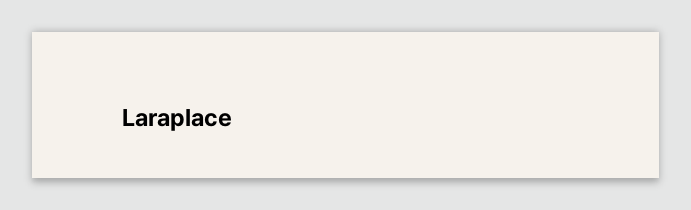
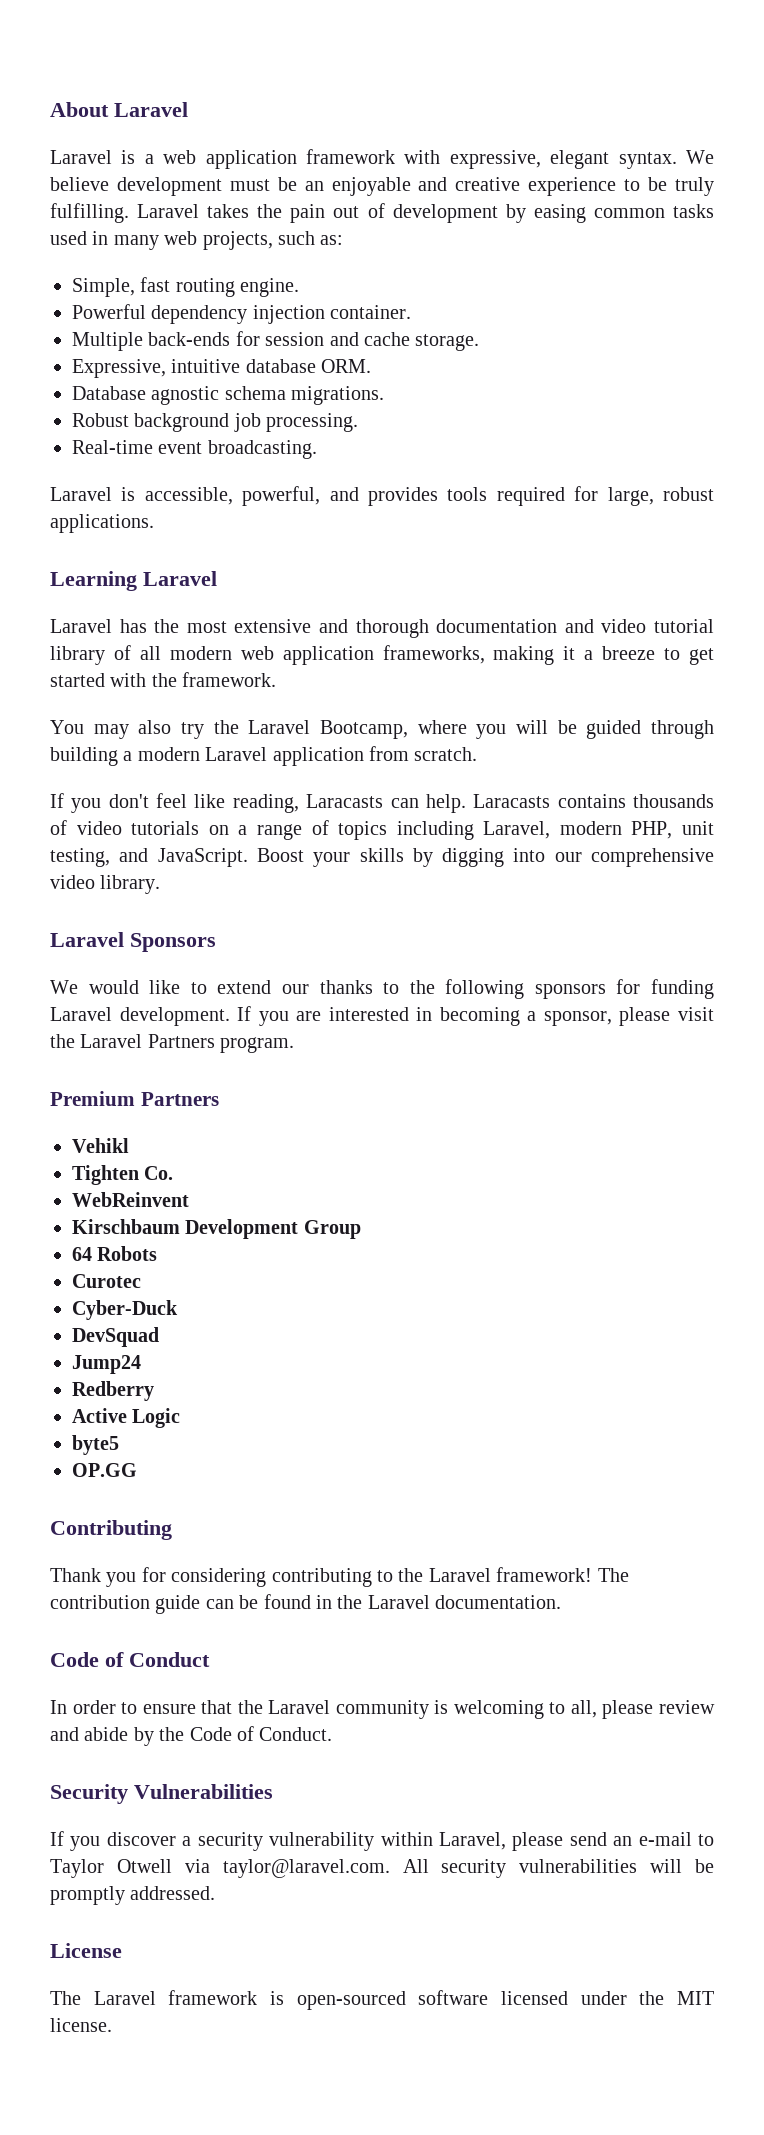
[122,109,232,131] Laraplace -> [50,102,188,117] [50,149,714,169] [50,177,714,196] [50,203,715,223] [50,231,344,250] [72,277,300,297] [72,304,412,324] [72,331,480,351] [72,359,372,378] [72,386,385,405] [72,413,359,432] [72,440,317,459] [50,486,714,506] [50,514,154,533] [50,571,217,591] [50,619,715,638] [50,645,714,665] [50,672,277,687] [50,720,714,739] [50,746,478,766] [50,793,715,813] [50,820,714,840] [50,848,714,867] [50,875,161,894] [50,932,216,952] [50,979,714,999] [50,1006,714,1026] [50,1034,295,1053] [50,1091,219,1106] [72,1138,129,1153] [72,1165,174,1185] [72,1192,189,1207] [72,1219,361,1239] [72,1246,158,1261] [72,1274,141,1288] [72,1300,178,1320] [72,1327,159,1347] [72,1355,141,1374] [72,1381,154,1401] [72,1408,181,1428] [72,1435,119,1455] [72,1463,137,1477] [50,1520,172,1540] [50,1567,629,1587] [50,1594,562,1614] [50,1652,210,1667] [50,1700,716,1719] [50,1726,333,1746] [50,1784,273,1804] [50,1831,714,1851] [50,1859,714,1878] [50,1886,216,1905] [50,1943,122,1958] [50,1990,714,2010] [50,2018,112,2032] About Laravel // Laravel is a web application framework with expressive, elegant syntax. We believe development must be an enjoyable and creative experience to be truly fulfilling. Laravel takes the pain out of development by easing common tasks used in many web projects, such as: // Simple, fast routing engine. // Powerful dependency injection container. // Multiple back-ends for session and cache storage. // Expressive, intuitive database ORM. // Database agnostic schema migrations. // Robust background job processing. // Real-time event broadcasting. // Laravel is accessible, powerful, and provides tools required for large, robust applications. // Learning Laravel // Laravel has the most extensive and thorough documentation and video tutorial library of all modern web application frameworks, making it a breeze to get started with the framework. // You may also try the Laravel Bootcamp, where you will be guided through building a modern Laravel application from scratch. // If you don't feel like reading, Laracasts can help. Laracasts contains thousands of video tutorials on a range of topics including Laravel, modern PHP, unit testing, and JavaScript. Boost your skills by digging into our comprehensive video library. // Laravel Sponsors // We would like to extend our thanks to the following sponsors for funding Laravel development. If you are interested in becoming a sponsor, please visit the Laravel Partners program. // Premium Partners // Vehikl // Tighten Co. // WebReinvent // Kirschbaum Development Group // 64 Robots // Curotec // Cyber-Duck // DevSquad // Jump24 // Redberry // Active Logic // byte5 // OP.GG // Contributing // Thank you for considering contributing to the Laravel framework! The contribution guide can be found in the Laravel documentation. // Code of Conduct // In order to ensure that the Laravel community is welcoming to all, please review and abide by the Code of Conduct. // Security Vulnerabilities // If you discover a security vulnerability within Laravel, please send an e-mail to Taylor Otwell via taylor@laravel.com. All security vulnerabilities will be promptly addressed. // License // The Laravel framework is open-sourced software licensed under the MIT license.

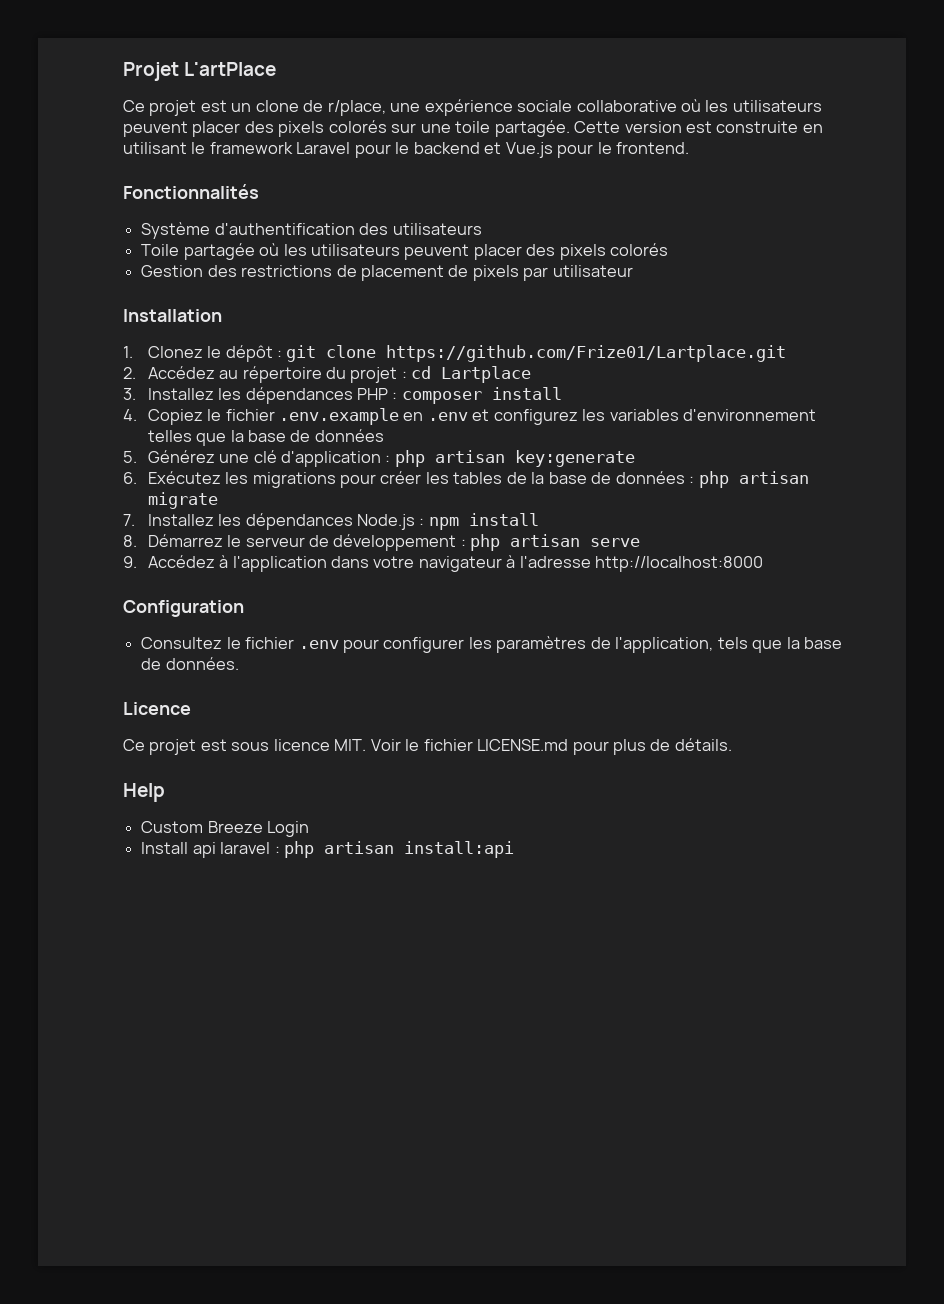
[50,102,188,117] [50,149,714,169] [50,177,714,196] [50,203,715,223] [50,231,344,250] [72,277,300,297] [72,304,412,324] [72,331,480,351] [72,359,372,378] [72,386,385,405] [72,413,359,432] [72,440,317,459] [50,486,714,506] [50,514,154,533] [50,571,217,591] [50,619,715,638] [50,645,714,665] [50,672,277,687] [50,720,714,739] [50,746,478,766] [50,793,715,813] [50,820,714,840] [50,848,714,867] [50,875,161,894] [50,932,216,952] [50,979,714,999] [50,1006,714,1026] [50,1034,295,1053] [50,1091,219,1106] [72,1138,129,1153] [72,1165,174,1185] [72,1192,189,1207] [72,1219,361,1239] [72,1246,158,1261] [72,1274,141,1288] [72,1300,178,1320] [72,1327,159,1347] [72,1355,141,1374] [72,1381,154,1401] [72,1408,181,1428] [72,1435,119,1455] [72,1463,137,1477] [50,1520,172,1540] [50,1567,629,1587] [50,1594,562,1614] [50,1652,210,1667] [50,1700,716,1719] [50,1726,333,1746] [50,1784,273,1804] [50,1831,714,1851] [50,1859,714,1878] [50,1886,216,1905] [50,1943,122,1958] [50,1990,714,2010] [50,2018,112,2032] About Laravel // Laravel is a web application framework with expressive, elegant syntax. We believe development must be an enjoyable and creative experience to be truly fulfilling. Laravel takes the pain out of development by easing common tasks used in many web projects, such as: // Simple, fast routing engine. // Powerful dependency injection container. // Multiple back-ends for session and cache storage. // Expressive, intuitive database ORM. // Database agnostic schema migrations. // Robust background job processing. // Real-time event broadcasting. // Laravel is accessible, powerful, and provides tools required for large, robust applications. // Learning Laravel // Laravel has the most extensive and thorough documentation and video tutorial library of all modern web application frameworks, making it a breeze to get started with the framework. // You may also try the Laravel Bootcamp, where you will be guided through building a modern Laravel application from scratch. // If you don't feel like reading, Laracasts can help. Laracasts contains thousands of video tutorials on a range of topics including Laravel, modern PHP, unit testing, and JavaScript. Boost your skills by digging into our comprehensive video library. // Laravel Sponsors // We would like to extend our thanks to the following sponsors for funding Laravel development. If you are interested in becoming a sponsor, please visit the Laravel Partners program. // Premium Partners // Vehikl // Tighten Co. // WebReinvent // Kirschbaum Development Group // 64 Robots // Curotec // Cyber-Duck // DevSquad // Jump24 // Redberry // Active Logic // byte5 // OP.GG // Contributing // Thank you for considering contributing to the Laravel framework! The contribution guide can be found in the Laravel documentation. // Code of Conduct // In order to ensure that the Laravel community is welcoming to all, please review and abide by the Code of Conduct. // Security Vulnerabilities // If you discover a security vulnerability within Laravel, please send an e-mail to Taylor Otwell via taylor@laravel.com. All security vulnerabilities will be promptly addressed. // License // The Laravel framework is open-sourced software licensed under the MIT license. -> [123,62,277,81] [123,99,822,116] [123,120,823,137] [123,142,690,158] [123,184,259,199] [141,222,482,239] [141,243,669,260] [141,265,633,281] [123,309,222,322] [123,345,787,362] [123,366,532,383] [123,387,562,404] [123,408,817,425] [147,429,384,446] [123,450,635,467] [123,471,809,488] [147,492,218,509] [123,513,539,530] [123,534,641,551] [123,555,764,572] [123,600,244,617] [141,636,843,653] [141,657,239,670] [123,702,191,715] [123,738,732,755] [123,783,165,802] [141,821,310,837] [141,841,514,858] Projet L'artPlace // Ce projet est un clone de r/place, une expérience sociale collaborative où les utilisateurs peuvent placer des pixels colorés sur une toile partagée. Cette version est construite en utilisant le framework Laravel pour le backend et Vue.js pour le frontend. // Fonctionnalités // Système d'authentification des utilisateurs // Toile partagée où les utilisateurs peuvent placer des pixels colorés // Gestion des restrictions de placement de pixels par utilisateur // Installation // 1. Clonez le dépôt : git clone https://github.com/Frize01/Lartplace.git // 2. Accédez au répertoire du projet : cd Lartplace // 3. Installez les dépendances PHP : composer install // 4. Copiez le fichier .env.example en .env et configurez les variables d'environnement telles que la base de données // 5. Générez une clé d'application : php artisan key:generate // 6. Exécutez les migrations pour créer les tables de la base de données : php artisan migrate // 7. Installez les dépendances Node.js : npm install // 8. Démarrez le serveur de développement : php artisan serve // 9. Accédez à l'application dans votre navigateur à l'adresse http://localhost:8000 // Configuration // Consultez le fichier .env pour configurer les paramètres de l'application, tels que la base de données. // Licence // Ce projet est sous licence MIT. Voir le fichier LICENSE.md pour plus de détails. // Help // Custom Breeze Login // Install api laravel : php artisan install:api

